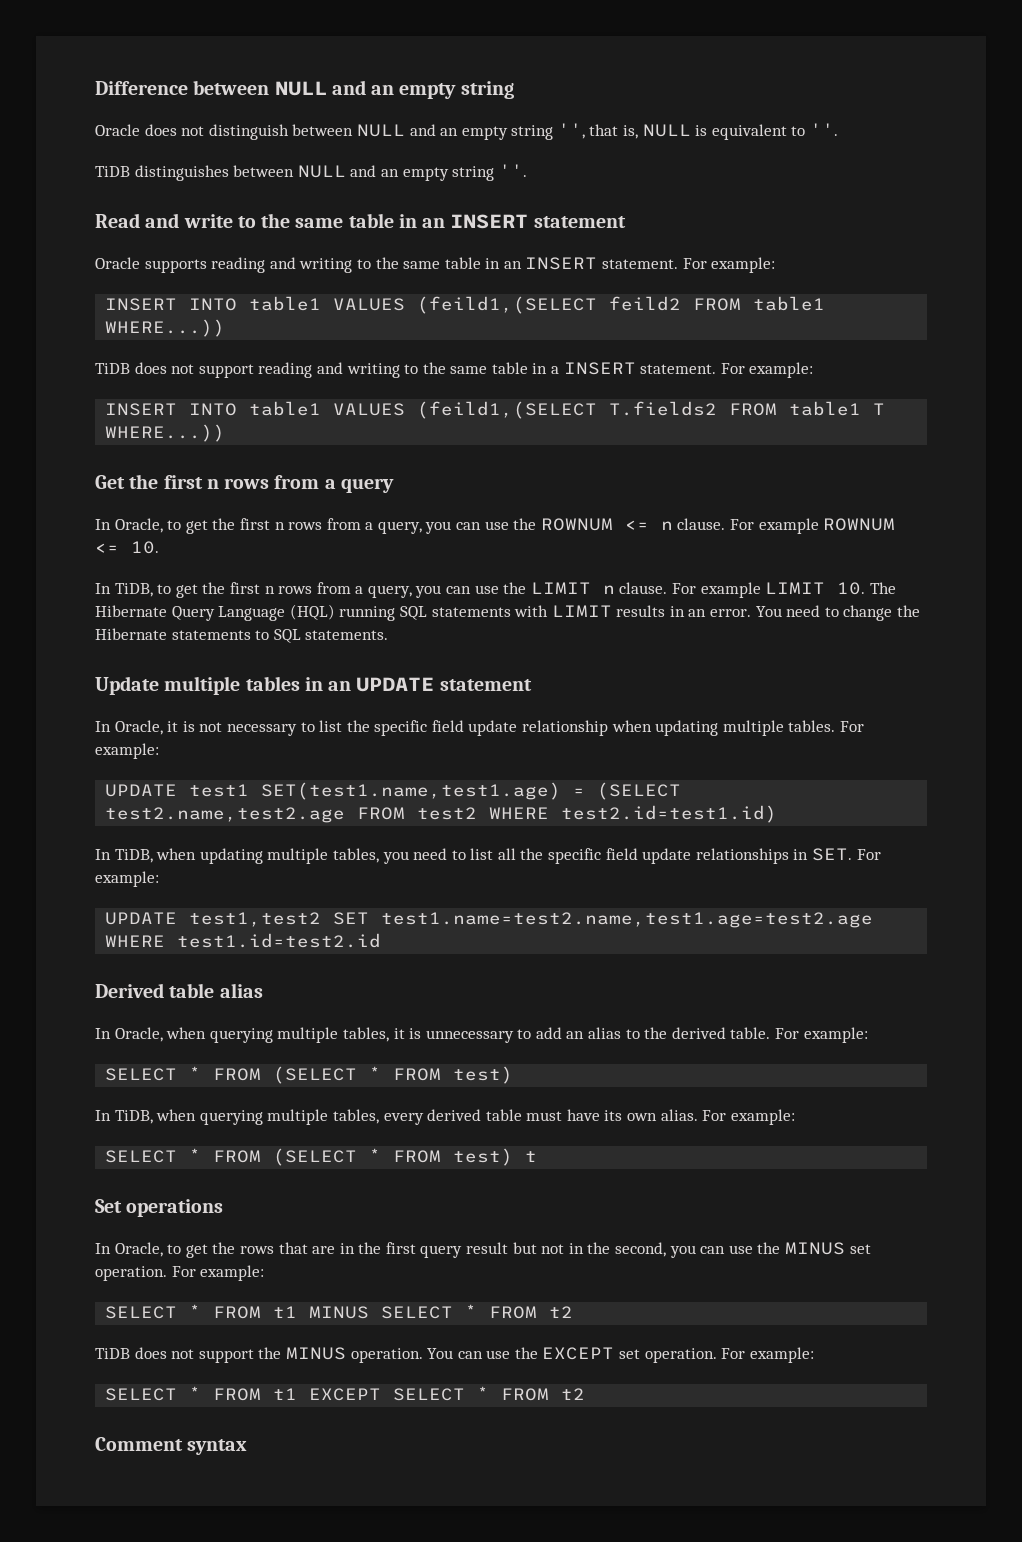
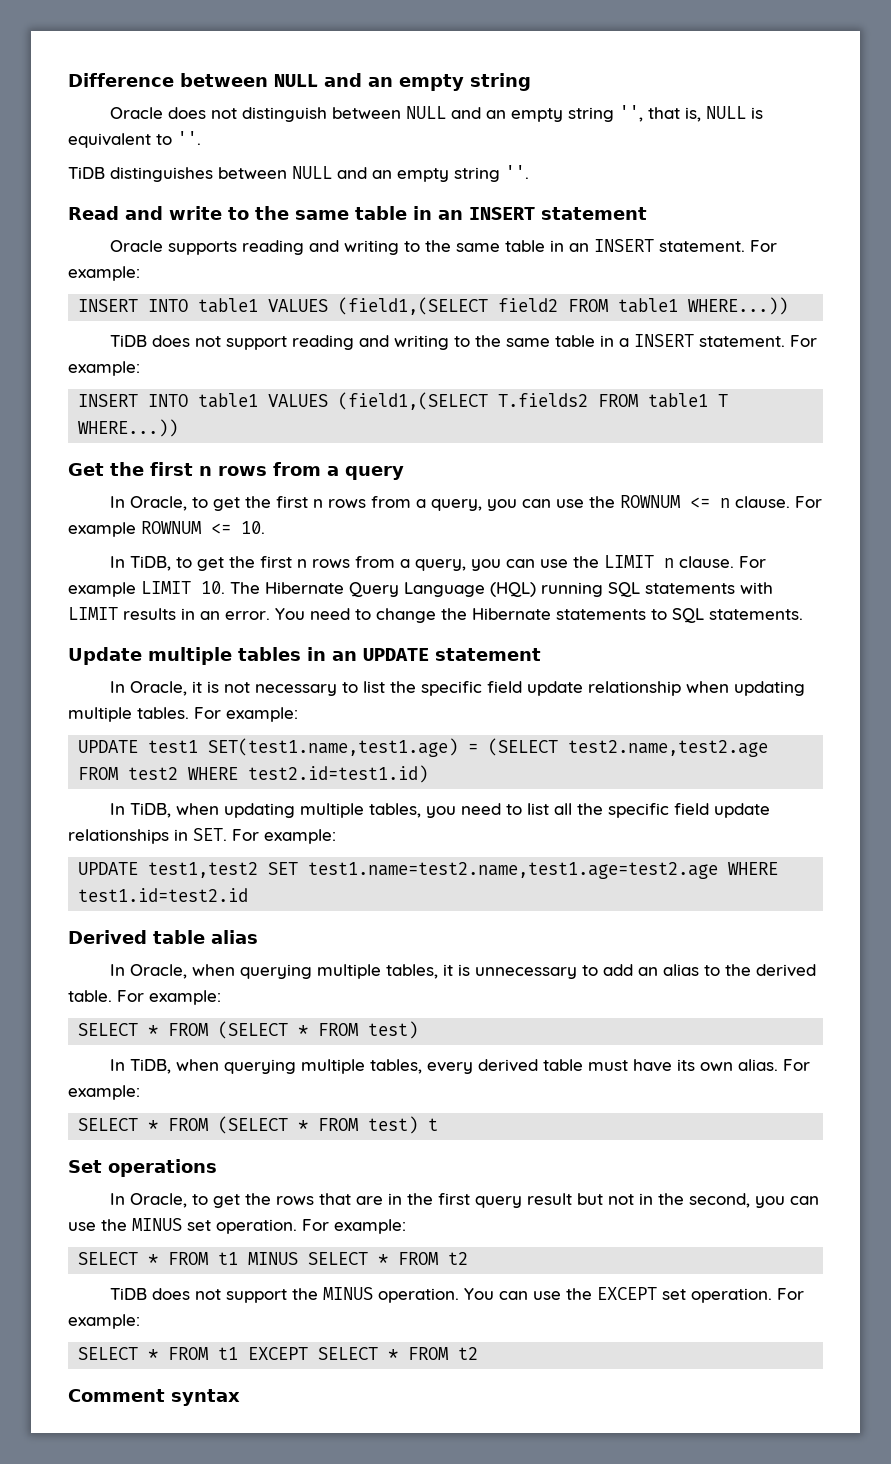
[417,296,682,314] (feild1,(SELECT feild2 -> [338,297,559,315] (field1,(SELECT field2
[417,401,598,419] (feild1,(SELECT -> [338,392,489,410] (field1,(SELECT

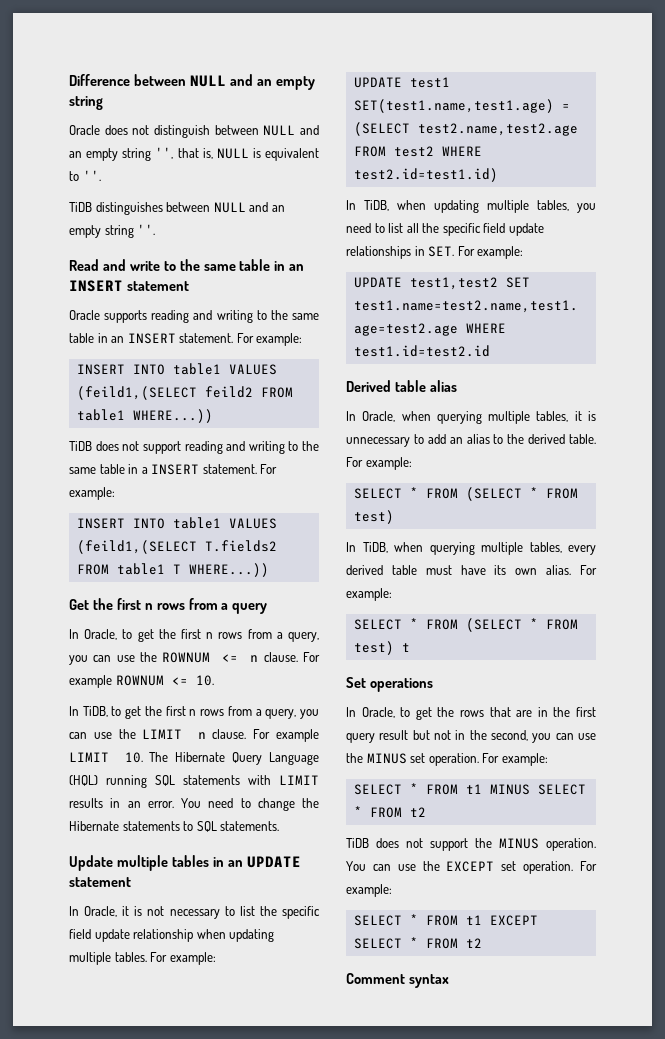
[338,297,559,315] (field1,(SELECT field2 -> [76,386,253,400] (feild1,(SELECT feild2
[338,392,489,410] (field1,(SELECT -> [76,540,197,554] (feild1,(SELECT

